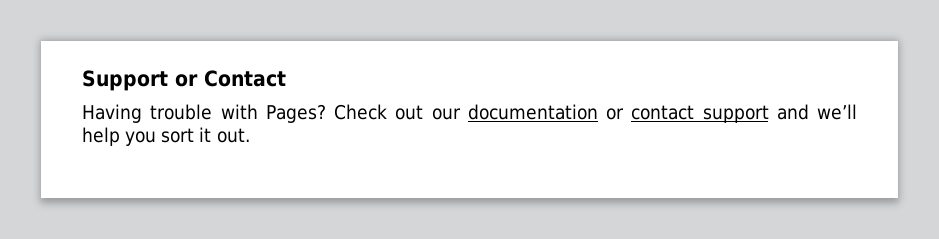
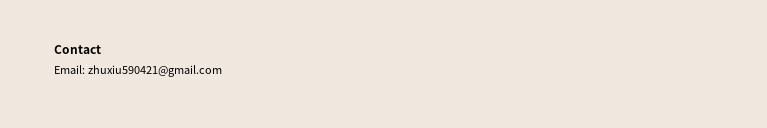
[82,70,198,91] Support or -> (54, 49) none
[82,104,858,123] [82,127,250,146] Having trouble with Pages? Check out our documentation or contact support and we’ll help you sort it out. -> [54,65,222,77] Email: zhuxiu590421@gmail.com

